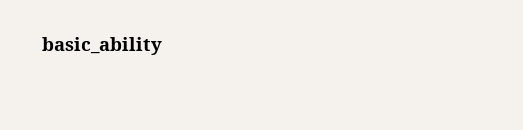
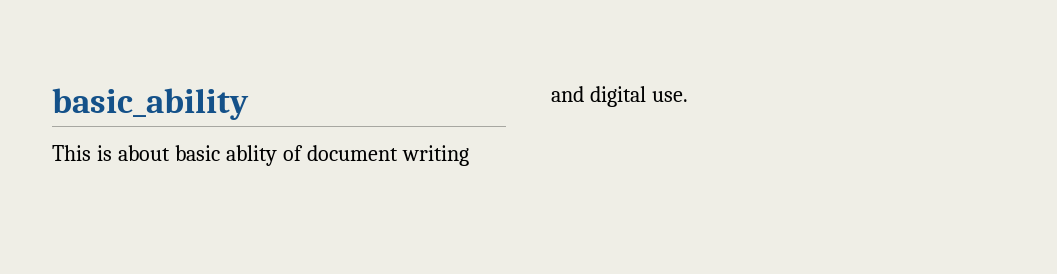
(162, 46) none -> [52,145,469,166] [551,86,688,107] // This is about basic ablity of document writing and digital use.

